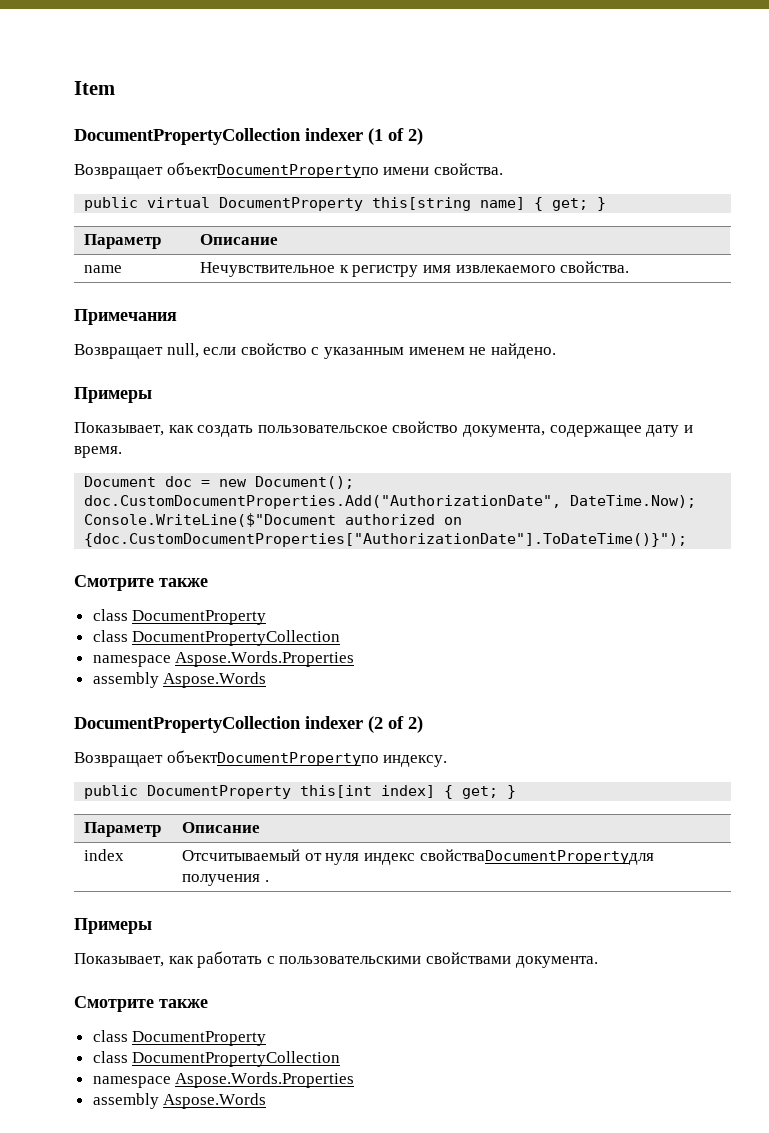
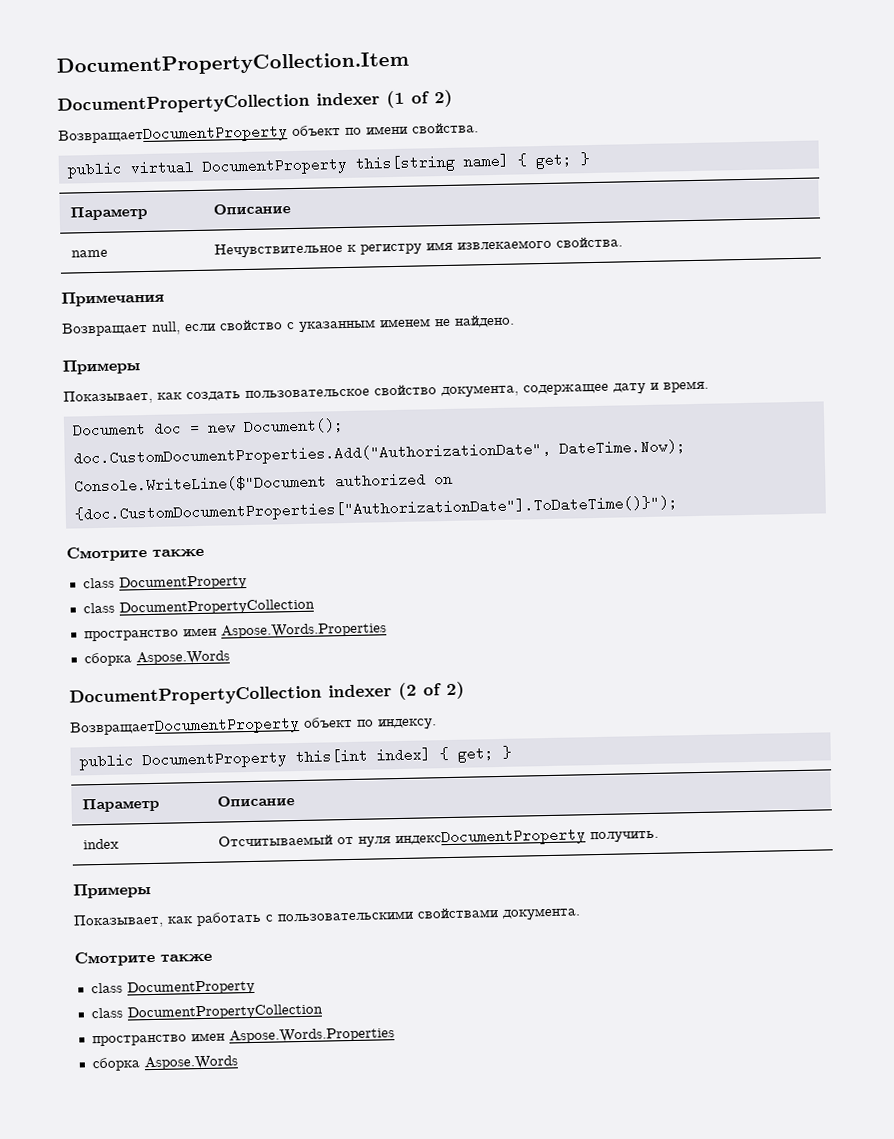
[74,81,115,95] Item -> [56,51,409,77] DocumentPropertyCollection.Item
[74,162,379,179] Возвращает объектDocumentPropertyпо -> [58,124,362,145] ВозвращаетDocumentProperty объект по
[92,651,355,667] [92,672,159,688] namespace Aspose.Words.Properties // assembly -> [83,622,387,642] [83,652,132,667] пространство имен Aspose.Words.Properties // сборка
[74,750,379,767] Возвращает объектDocumentPropertyпо -> [69,716,374,737] ВозвращаетDocumentProperty объект по
[363,849,654,865] [182,874,269,886] индекс свойстваDocumentPropertyдля получения . -> [395,827,660,848] индексDocumentProperty получить.
[92,1072,355,1088] [92,1093,159,1109] namespace Aspose.Words.Properties // assembly -> [91,1027,395,1047] [91,1057,140,1072] пространство имен Aspose.Words.Properties // сборка

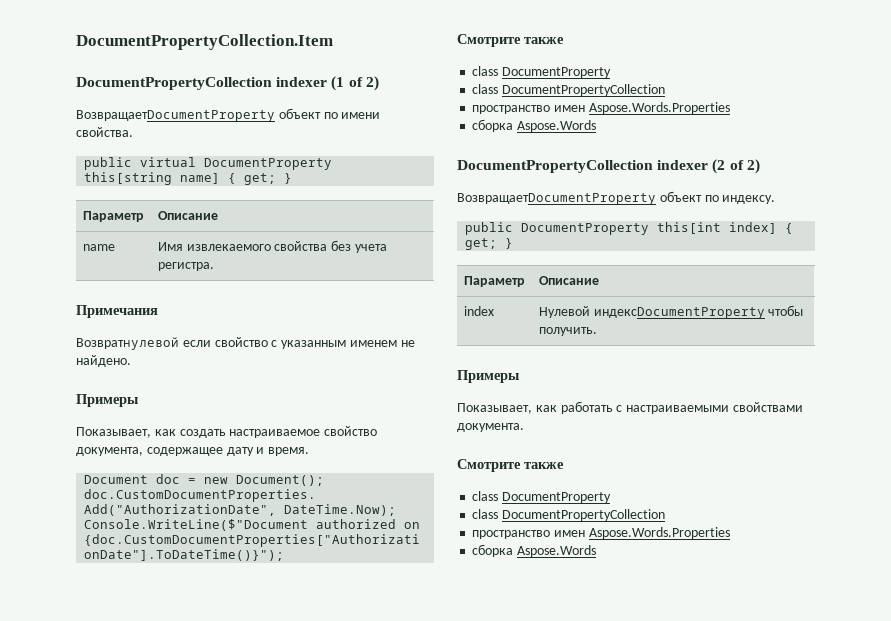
[214,236,624,259] Нечувствительное к регистру имя извлекаемого свойства. -> [157,240,387,253] [157,262,214,271] Имя извлекаемого свойства без учета регистра.
[61,321,181,337] Возвращает null, -> [76,337,179,350] Возвратнулевой
[245,388,370,399] пользовательское -> [229,429,321,438] настраиваемое
[218,827,587,848] Отсчитываемый от нуля индексDocumentProperty -> [538,305,804,319] Нулевой индексDocumentProperty чтобы
[277,910,414,922] пользовательскими -> [626,405,730,414] настраиваемыми

